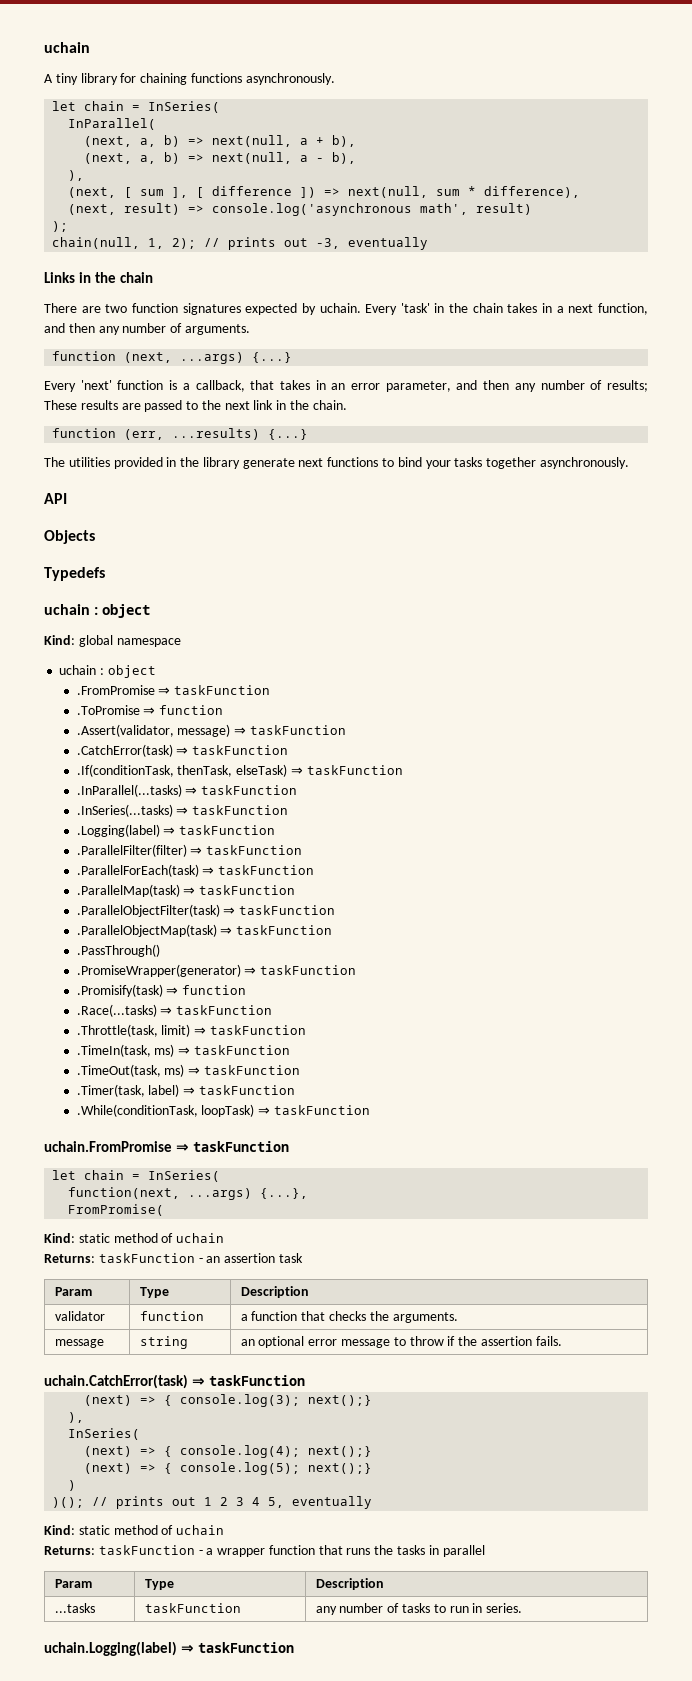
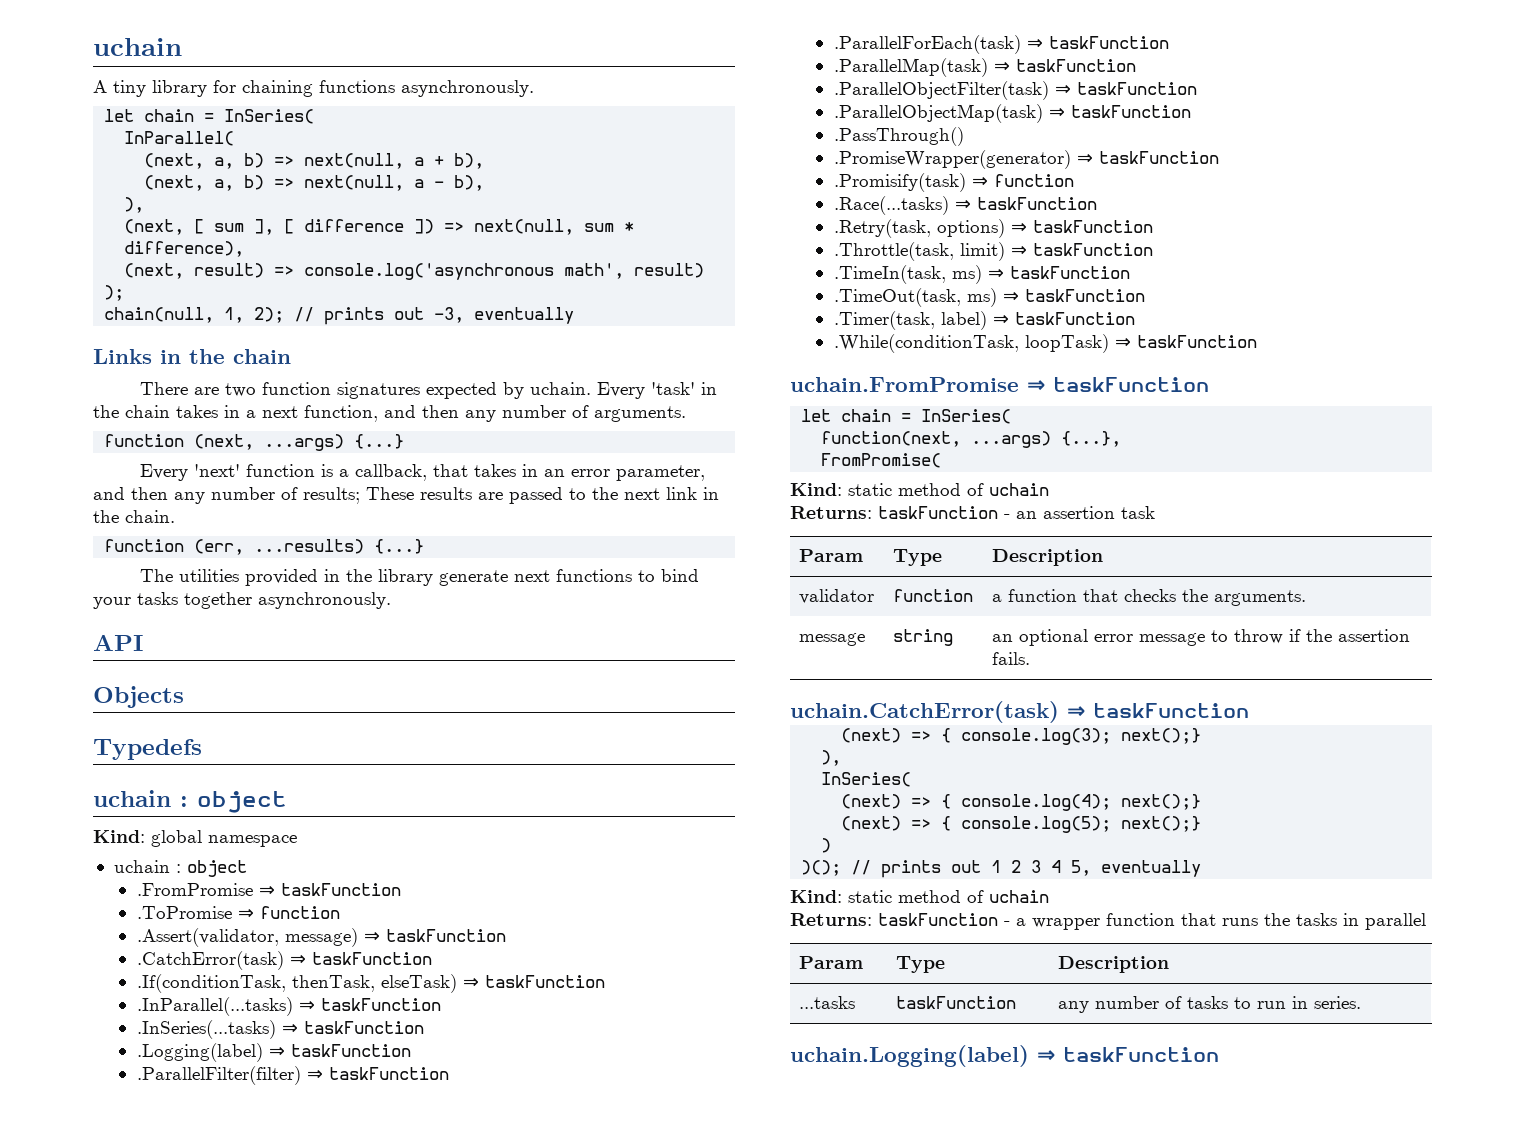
(273, 1010) none -> [833,219,1153,238] // .Retry(task, options) ⇒ taskFunction

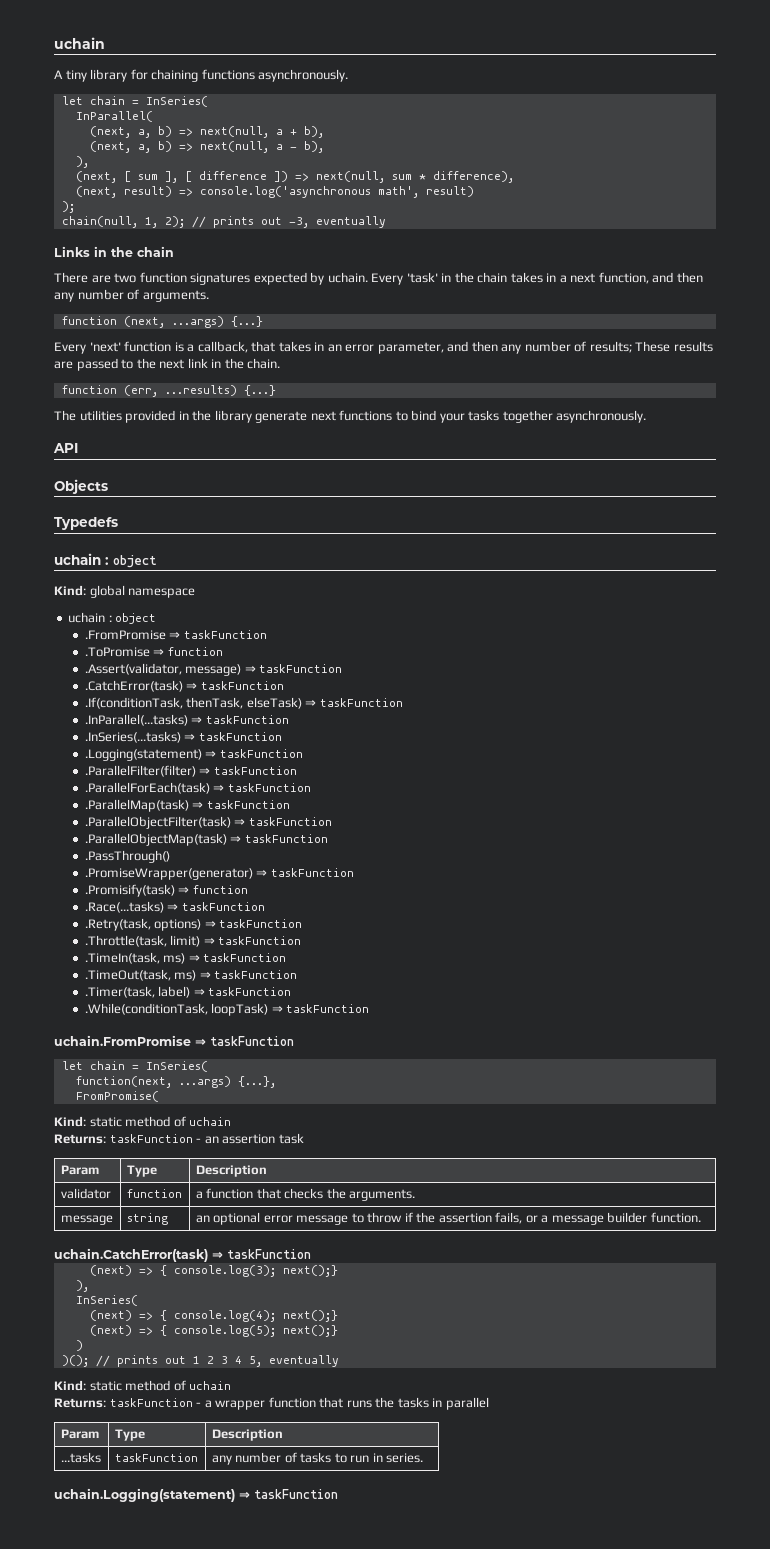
[136,1043,263,1062] .Logging(label) -> [84,749,202,761] .Logging(statement)
[992,652,1031,665] fails. -> [495,1212,701,1225] fails, or a message builder function.
[790,1045,1029,1067] uchain.Logging(label) -> [54,1488,235,1502] uchain.Logging(statement)

